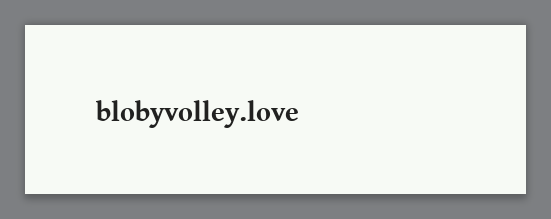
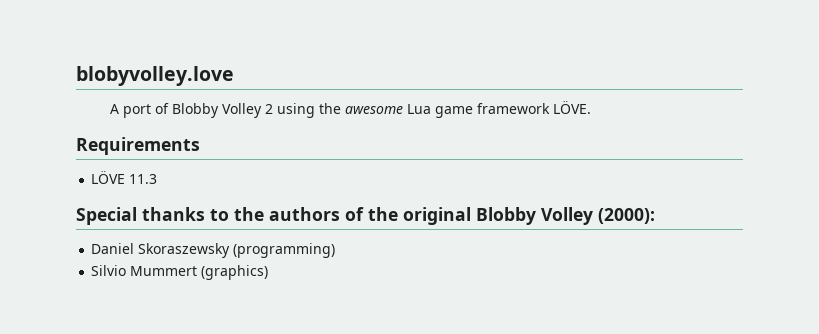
(299, 114) none -> [109,101,591,118] [76,137,200,155] [91,171,158,184] [76,207,655,225] [91,243,336,258] [91,265,269,280] // A port of Blobby Volley 2 using the awesome Lua game framework LÖVE. // Requirements // LÖVE 11.3 // Special thanks to the authors of the original Blobby Volley (2000): // Daniel Skoraszewsky (programming) // Silvio Mummert (graphics)

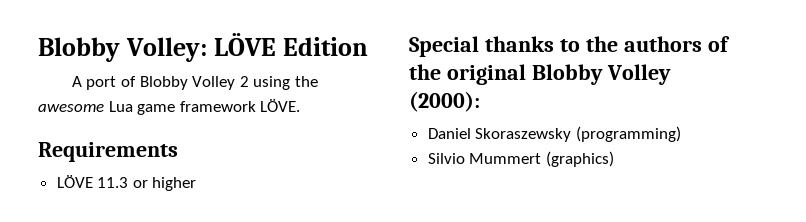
[76,66,234,86] blobyvolley.love -> [38,33,368,62] Blobby Volley: LÖVE Edition
(158, 179) none -> [132,177,197,191] or higher

